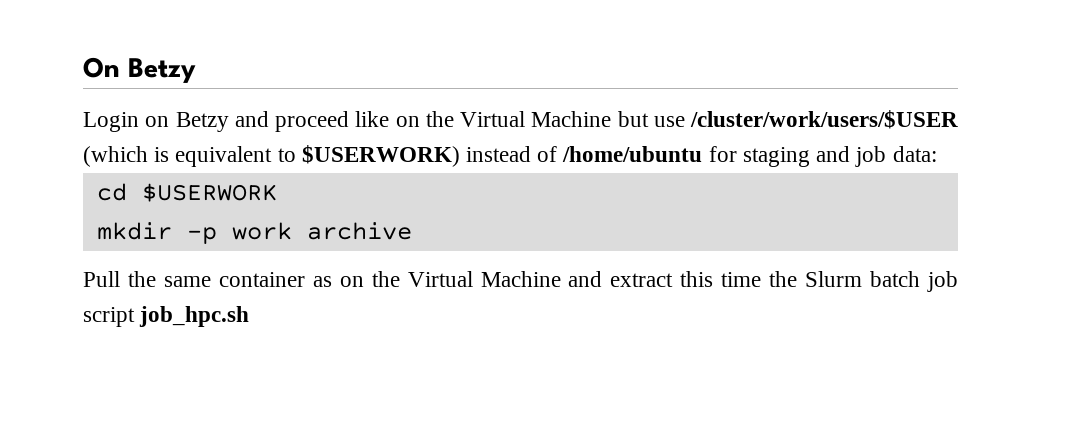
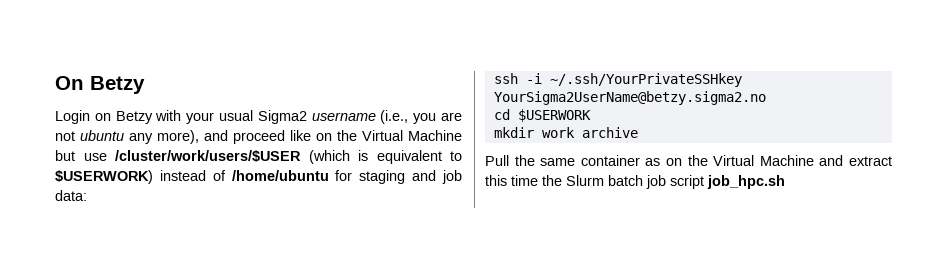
(229, 122) none -> [155,110,463,124] [55,130,199,144] with your usual Sigma2 username (i.e., you are not ubuntu any more),
(937, 154) none -> [493,73,742,87] [493,91,766,105] // ssh -i ~/.ssh/YourPrivateSSHkey YourSigma2UserName@betzy.sigma2.no
[186,227,217,244] -p -> (534, 132) none

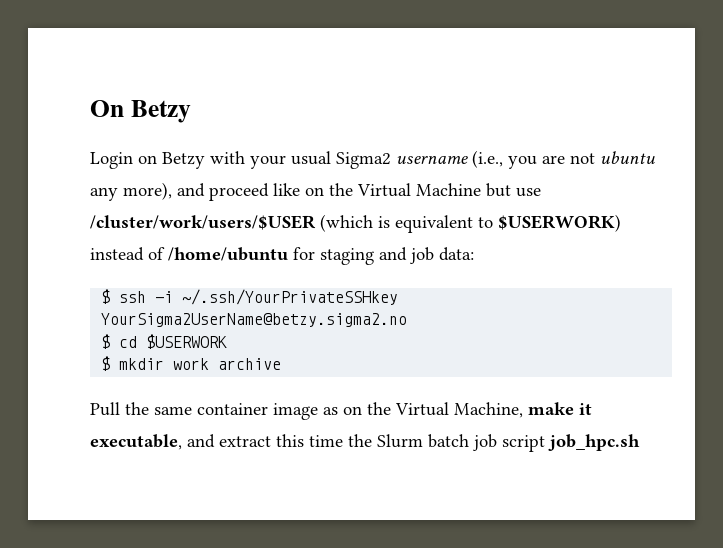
(87, 195) none -> [101,289,111,304] $
(766, 98) none -> [101,334,111,349] $
(591, 115) none -> [101,356,111,371] $
(640, 160) none -> [273,403,318,420] image
[759,155,814,166] Machine -> [454,402,592,418] [90,434,182,450] Machine, make it executable,

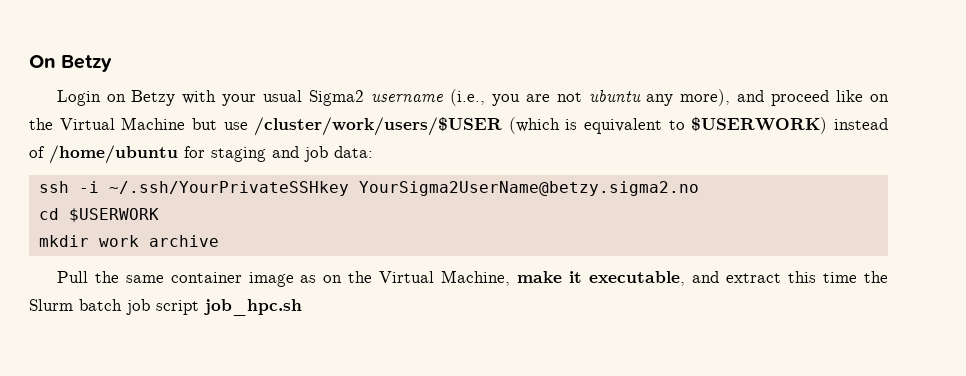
[101,289,111,304] $ -> (373, 152) none
[101,334,111,349] $ -> (699, 188) none
[101,356,111,371] $ -> (159, 215) none

